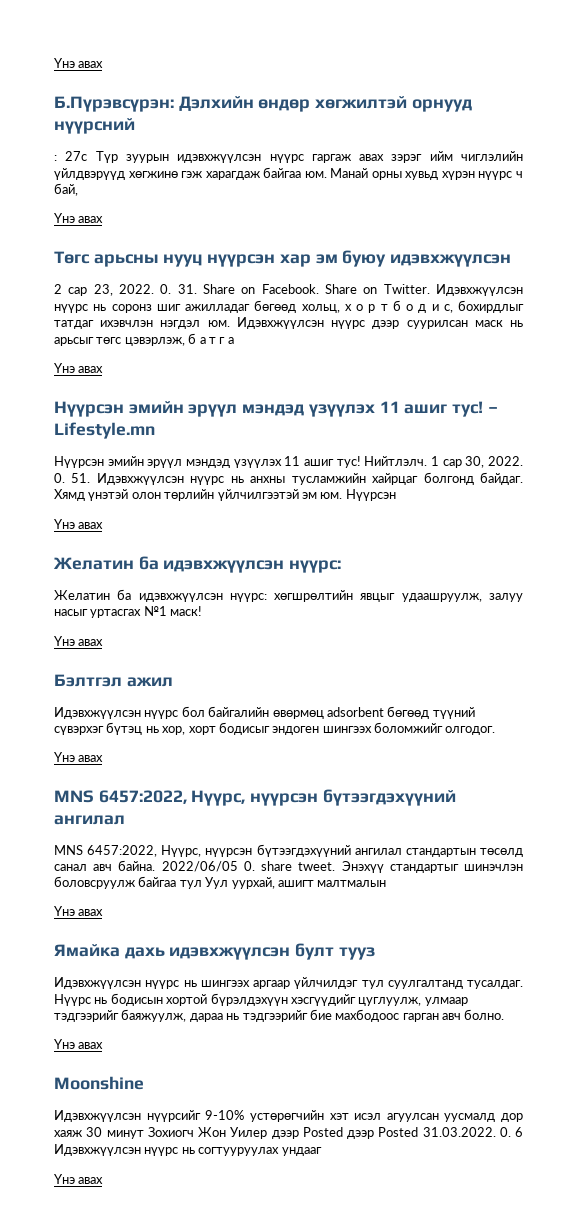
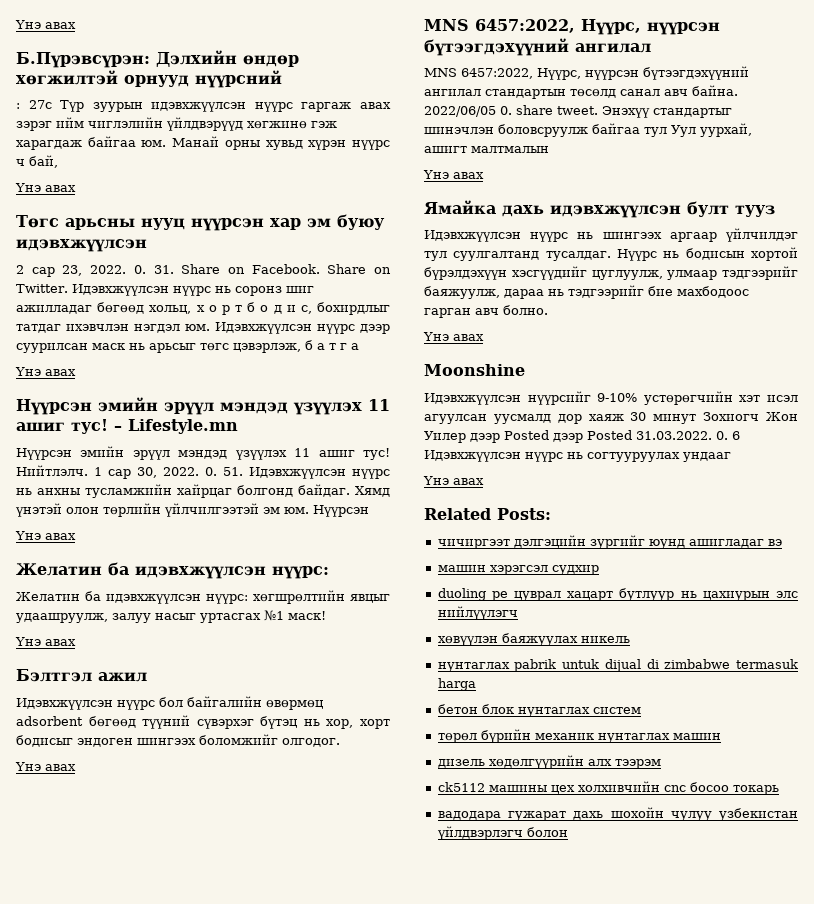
(104, 1180) none -> [424,508,551,520] [437,535,782,549] [437,565,599,575] [437,588,798,601] [437,606,518,620] [437,633,630,646] [437,659,798,672] [437,678,476,691] [437,704,641,717] [437,729,721,743] [437,755,661,769] [437,781,779,795] [437,807,798,821] [436,826,568,840] // Related Posts: // чичиргээт дэлгэцийн зургийг юунд ашигладаг вэ // машин хэрэгсэл судхир // duoling pe цуврал хацарт бутлуур нь цахиурын элс нийлүүлэгч // хөвүүлэн баяжуулах никель // нунтаглах pabrik untuk dijual di zimbabwe termasuk harga // бетон блок нунтаглах систем // төрөл бүрийн механик нунтаглах машин // дизель хөдөлгүүрийн алх тээрэм // ck5112 машины цех холхивчийн cnc босоо токарь // вадодара гужарат дахь шохойн чулуу узбекистан үйлдвэрлэгч болон

